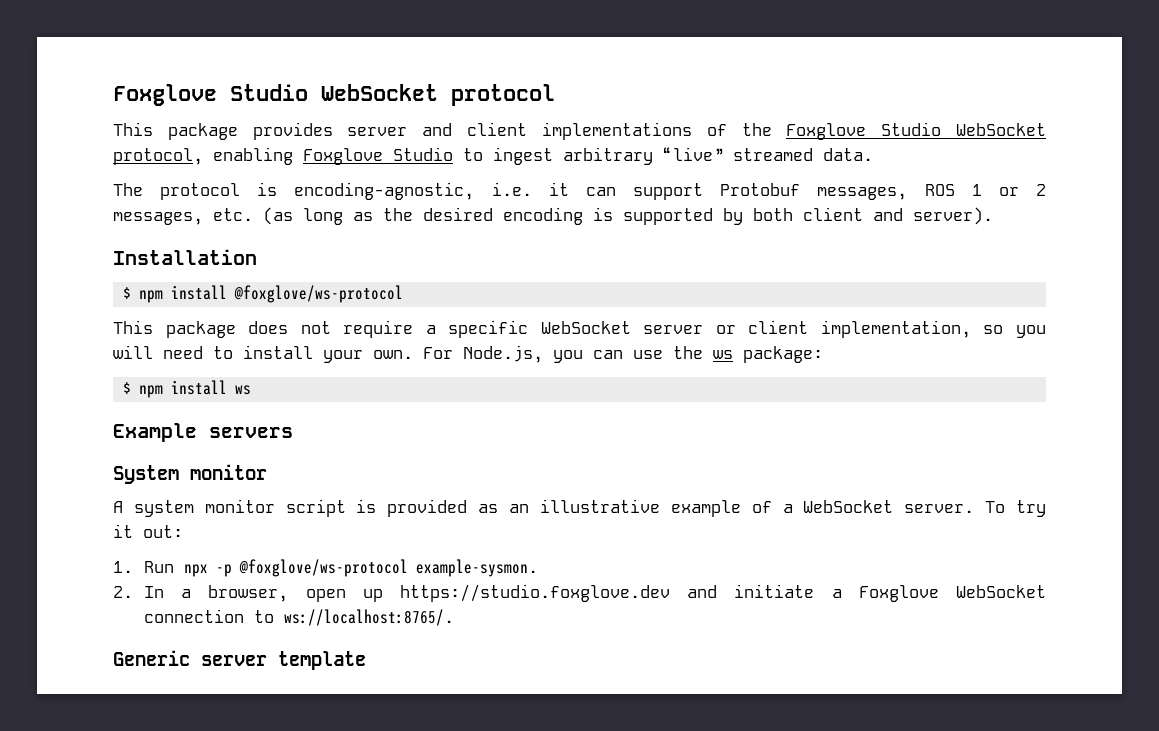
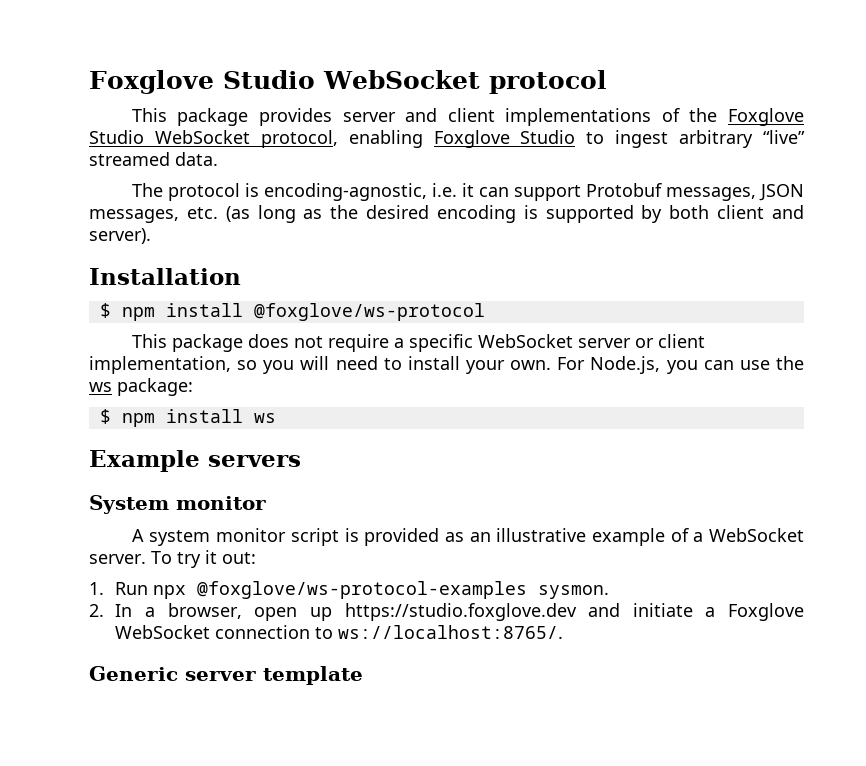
[924,184,1046,196] ROS 1 or 2 -> [759,184,804,201] JSON
[216,559,539,577] -p @foxglove/ws-protocol example-sysmon. -> [197,581,610,599] @foxglove/ws-protocol-examples sysmon.

